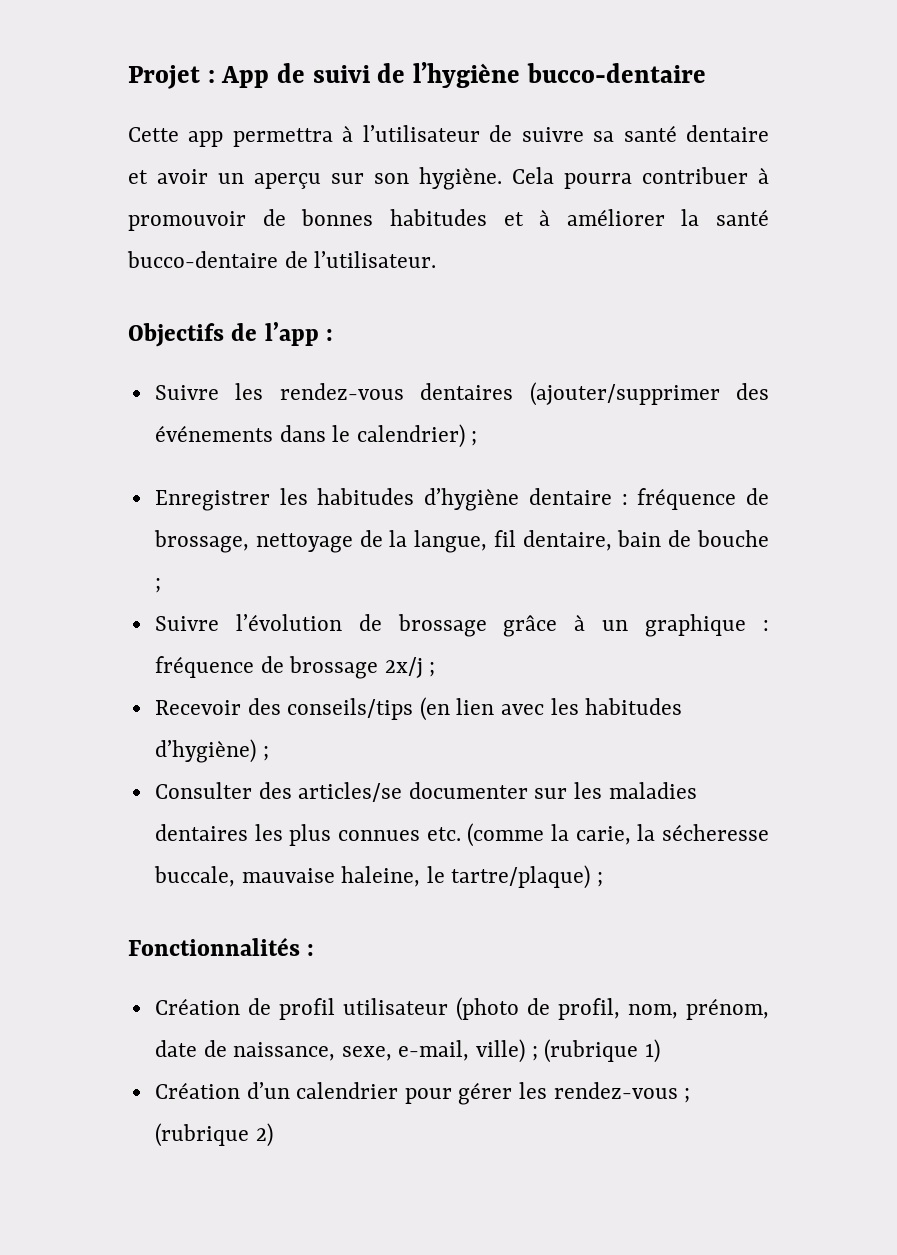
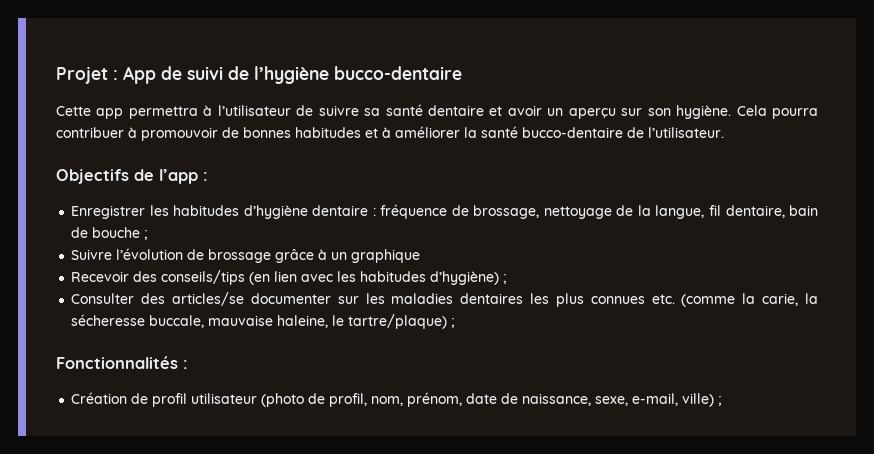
[154,382,769,406] [154,424,478,448] // Suivre les rendez-vous dentaires (ajouter/supprimer des événements dans le calendrier) ; -> (208, 176) none
[763,620,770,631] [154,656,436,679] : fréquence de brossage 2x/j ; -> (421, 256) none
[544,1039,660,1063] [154,1082,691,1105] [154,1123,273,1147] (rubrique 1) // Création d’un calendrier pour gérer les rendez-vous ; (rubrique 2) -> (723, 401) none

